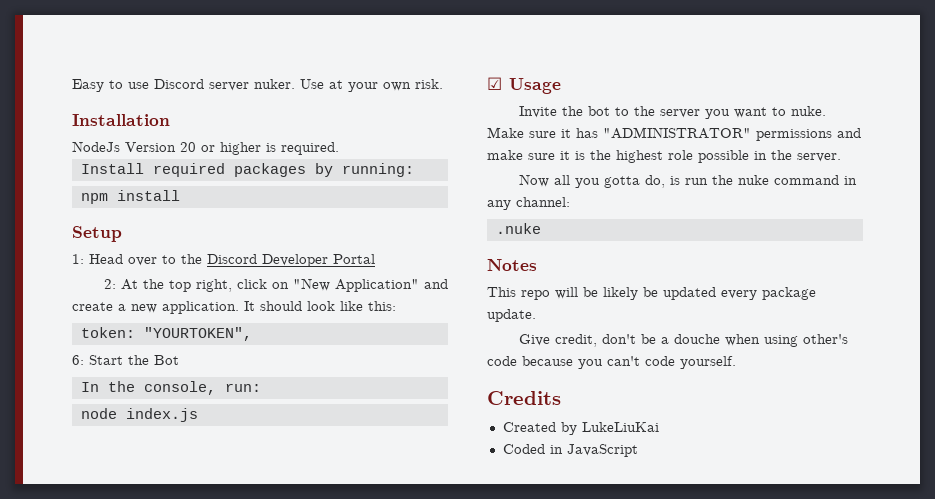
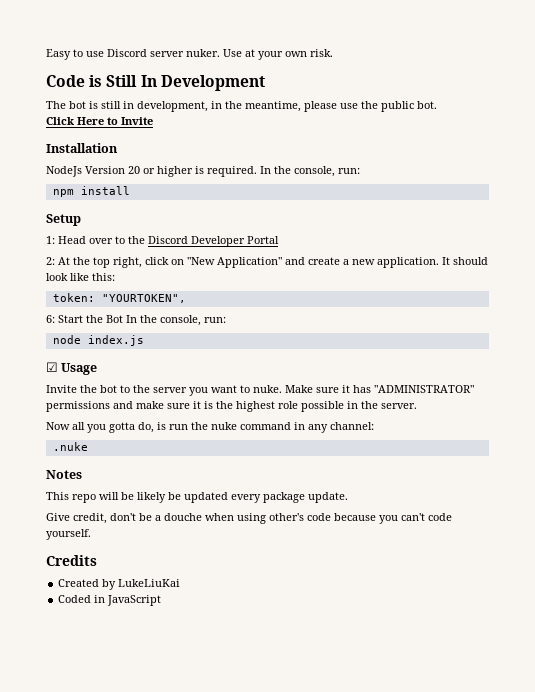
(443, 84) none -> [46,75,265,91] [46,101,437,112] [46,117,153,125] // Code is Still In Development // The bot is still in development, in the meantime, please use the public bot. // Click Here to Invite
[80,163,414,177] // Install required packages by running: -> [260,166,360,177] In the console, run:
(179, 360) // -> (123, 319) none

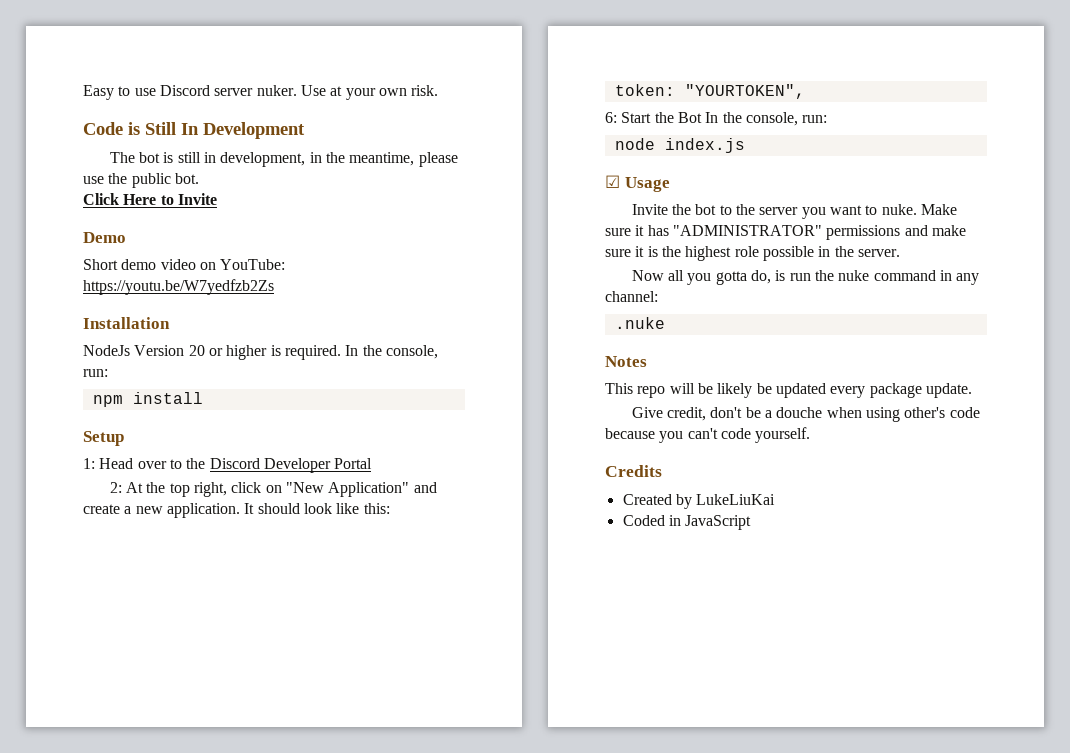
(153, 121) none -> [83,232,126,243] [83,259,286,270] [83,279,274,295] // Demo // Short demo video on YouTube: https://youtu.be/W7yedfzb2Zs

